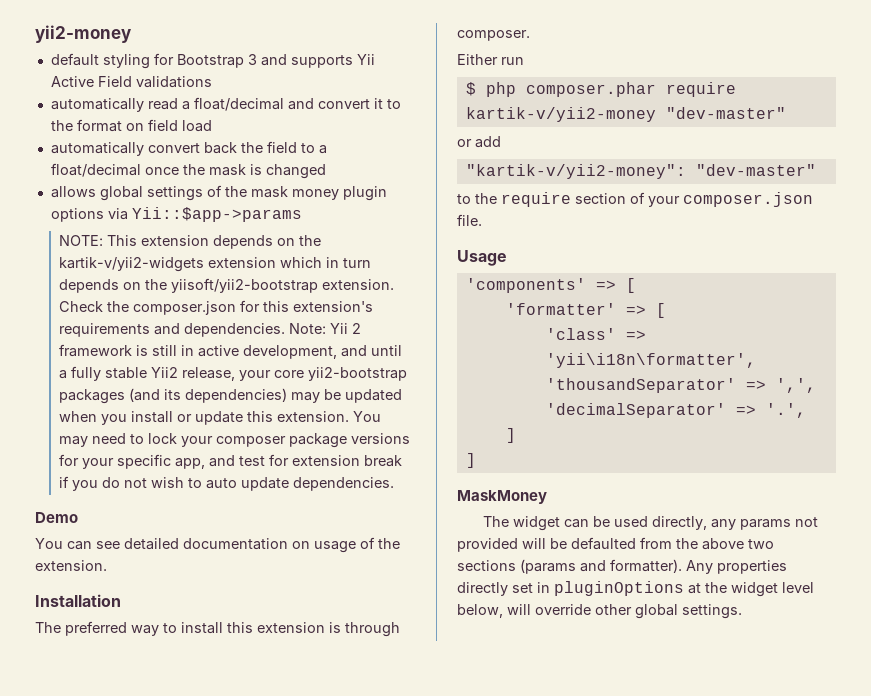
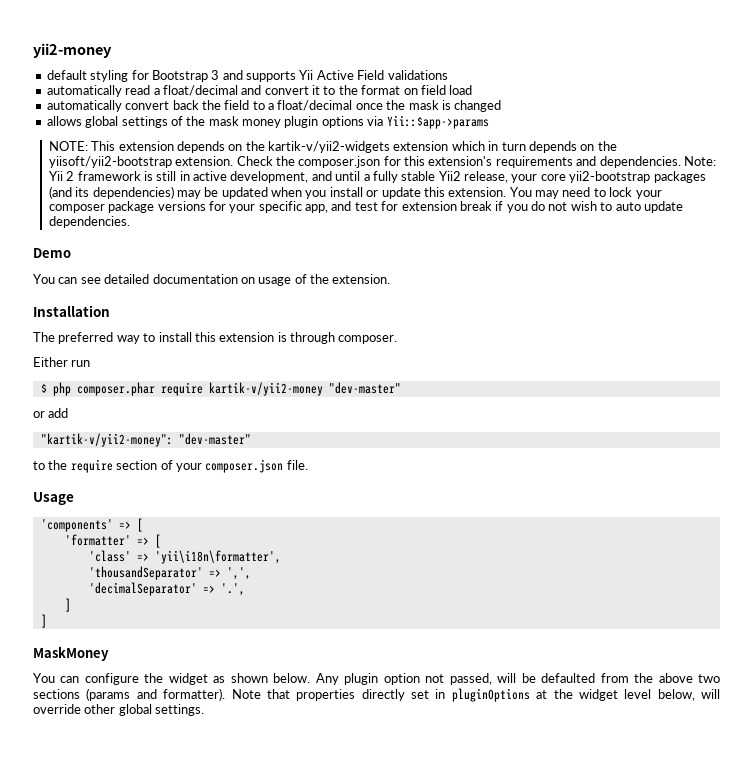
[482,516,818,531] [457,538,518,552] The widget can be used directly, any params not provided -> [33,673,492,685] You can configure the widget as shown below. Any plugin option not passed,
[686,560,713,574] Any -> [231,689,290,699] Note that

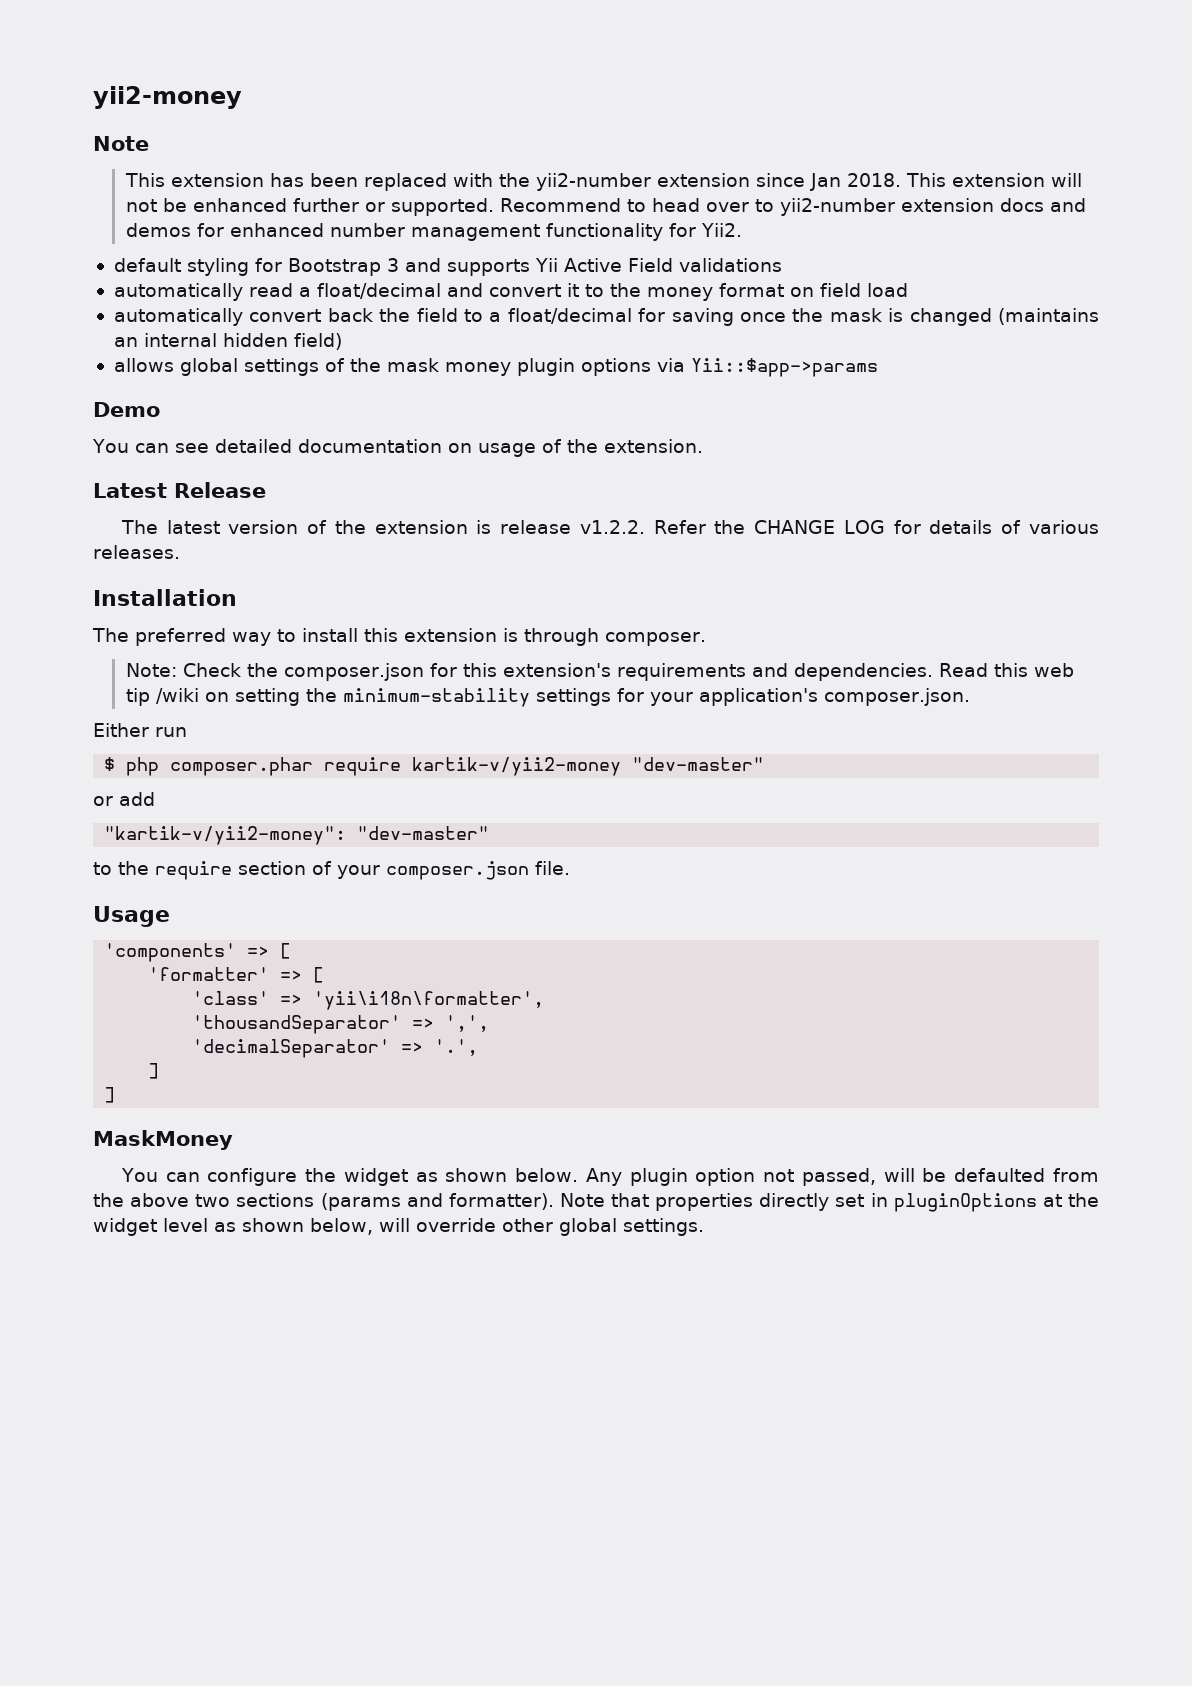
(112, 50) none -> [93,136,149,151] [124,173,1082,191] [125,198,1086,216] [125,223,742,241] // Note // This extension has been replaced with the yii2-number extension since Jan 2018. This extension will not be enhanced further or supported. Recommend to head over to yii2-number extension docs and demos for enhanced number management functionality for Yii2.
(358, 90) none -> [646,287,713,301] money
(353, 105) none -> [638,308,734,326] for saving
(502, 106) none -> [998,308,1099,325] [113,333,342,350] (maintains an internal hidden field)
[48,141,617,153] [48,156,716,168] [48,171,706,183] [48,186,662,199] [48,201,683,213] [48,216,130,228] // NOTE: This extension depends on the kartik-v/yii2-widgets extension which in turn depends on the yiisoft/yii2-bootstrap extension. Check the composer.json for this extension's requirements and dependencies. Note: Yii 2 framework is still in active development, and until a fully stable Yii2 release, your core yii2-bootstrap packages (and its dependencies) may be updated when you install or update this extension. You may need to lock your composer package versions for your specific app, and test for extension break if you do not wish to auto update dependencies. -> (878, 367) none
(391, 279) none -> [93,482,266,498] [120,520,1100,534] [93,545,180,559] // Latest Release // The latest version of the extension is release v1.2.2. Refer the CHANGE LOG for details of various releases.
(398, 339) none -> [125,663,1074,681] [125,688,970,707] // Note: Check the composer.json for this extension's requirements and dependencies. Read this web tip /wiki on setting the minimum-stability settings for your application's composer.json.
(652, 694) none -> [214,1218,304,1232] as shown

